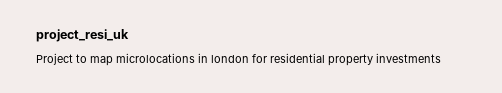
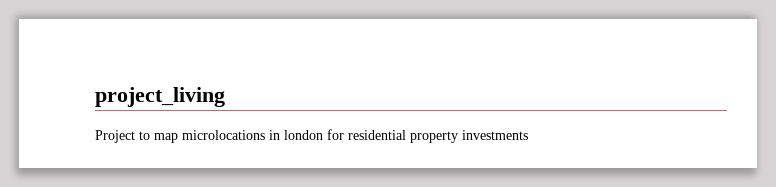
[36,29,129,42] project_resi_uk -> [95,87,225,107] project_living

